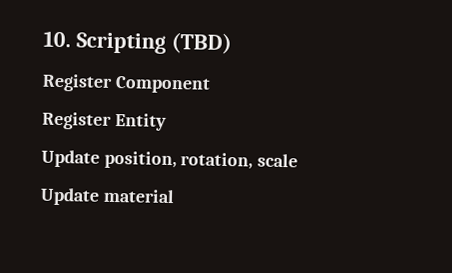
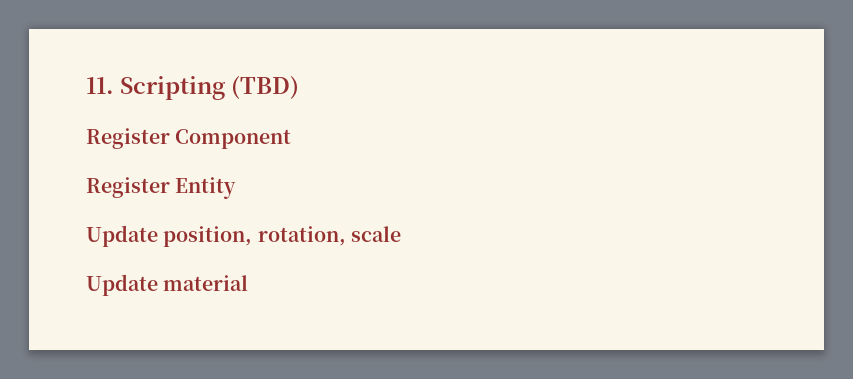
[43,30,71,48] 10. -> [86,77,114,94] 11.

